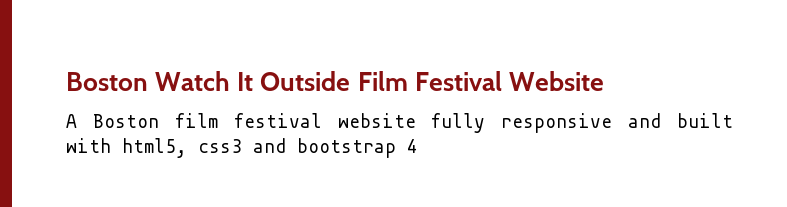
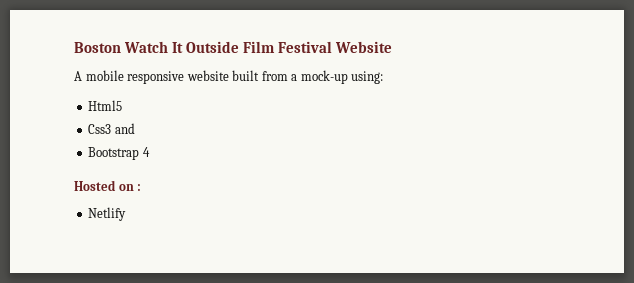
[92,113,733,133] [66,138,418,158] Boston film festival website fully responsive and built with html5, css3 and bootstrap 4 -> [85,70,384,84] [88,100,123,111] [88,123,135,134] [88,147,150,160] [74,180,142,191] [88,207,127,221] mobile responsive website built from a mock-up using: // Html5 // Css3 and // Bootstrap 4 // Hosted on : // Netlify

